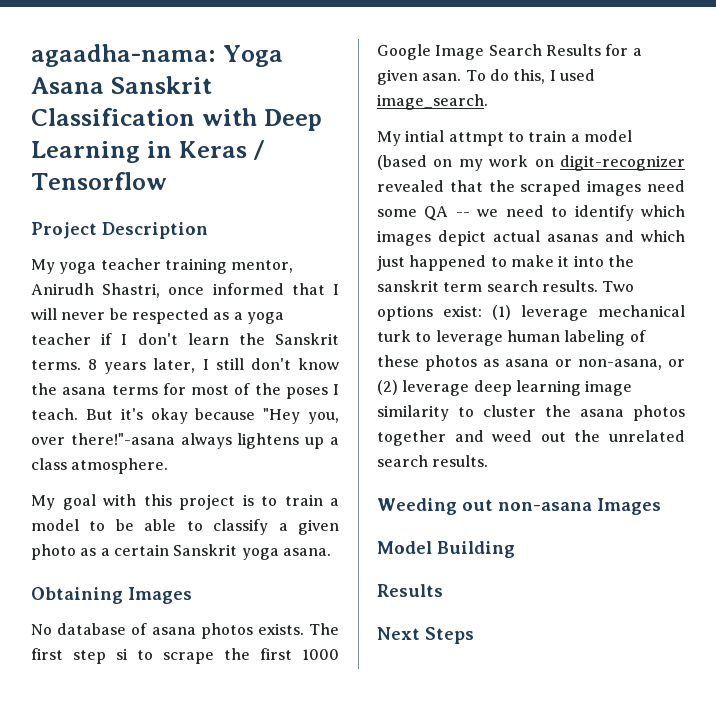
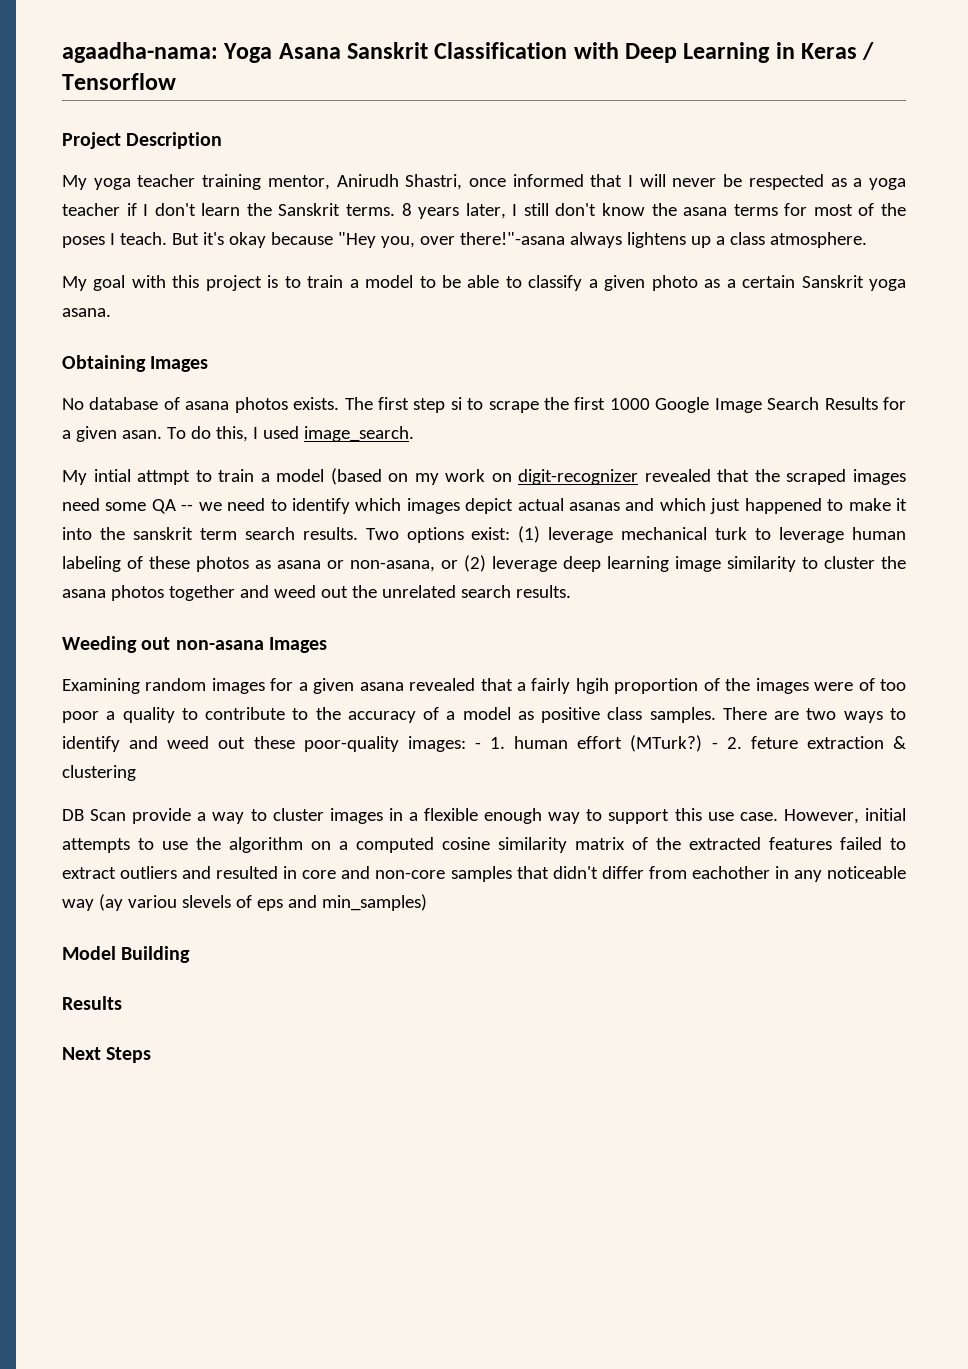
(661, 506) none -> [62,678,907,694] [62,707,907,723] [62,735,906,752] [62,765,136,781] [62,808,906,824] [62,837,906,853] [62,866,906,882] [62,894,427,911] // Examining random images for a given asana revealed that a fairly hgih proportion of the images were of too poor a quality to contribute to the accuracy of a model as positive class samples. There are two ways to identify and weed out these poor-quality images: - 1. human effort (MTurk?) - 2. feture extraction & clustering // DB Scan provide a way to cluster images in a flexible enough way to support this use case. However, initial attempts to use the algorithm on a computed cosine similarity matrix of the extracted features failed to extract outliers and resulted in core and non-core samples that didn't differ from eachother in any noticeable way (ay variou slevels of eps and min_samples)

